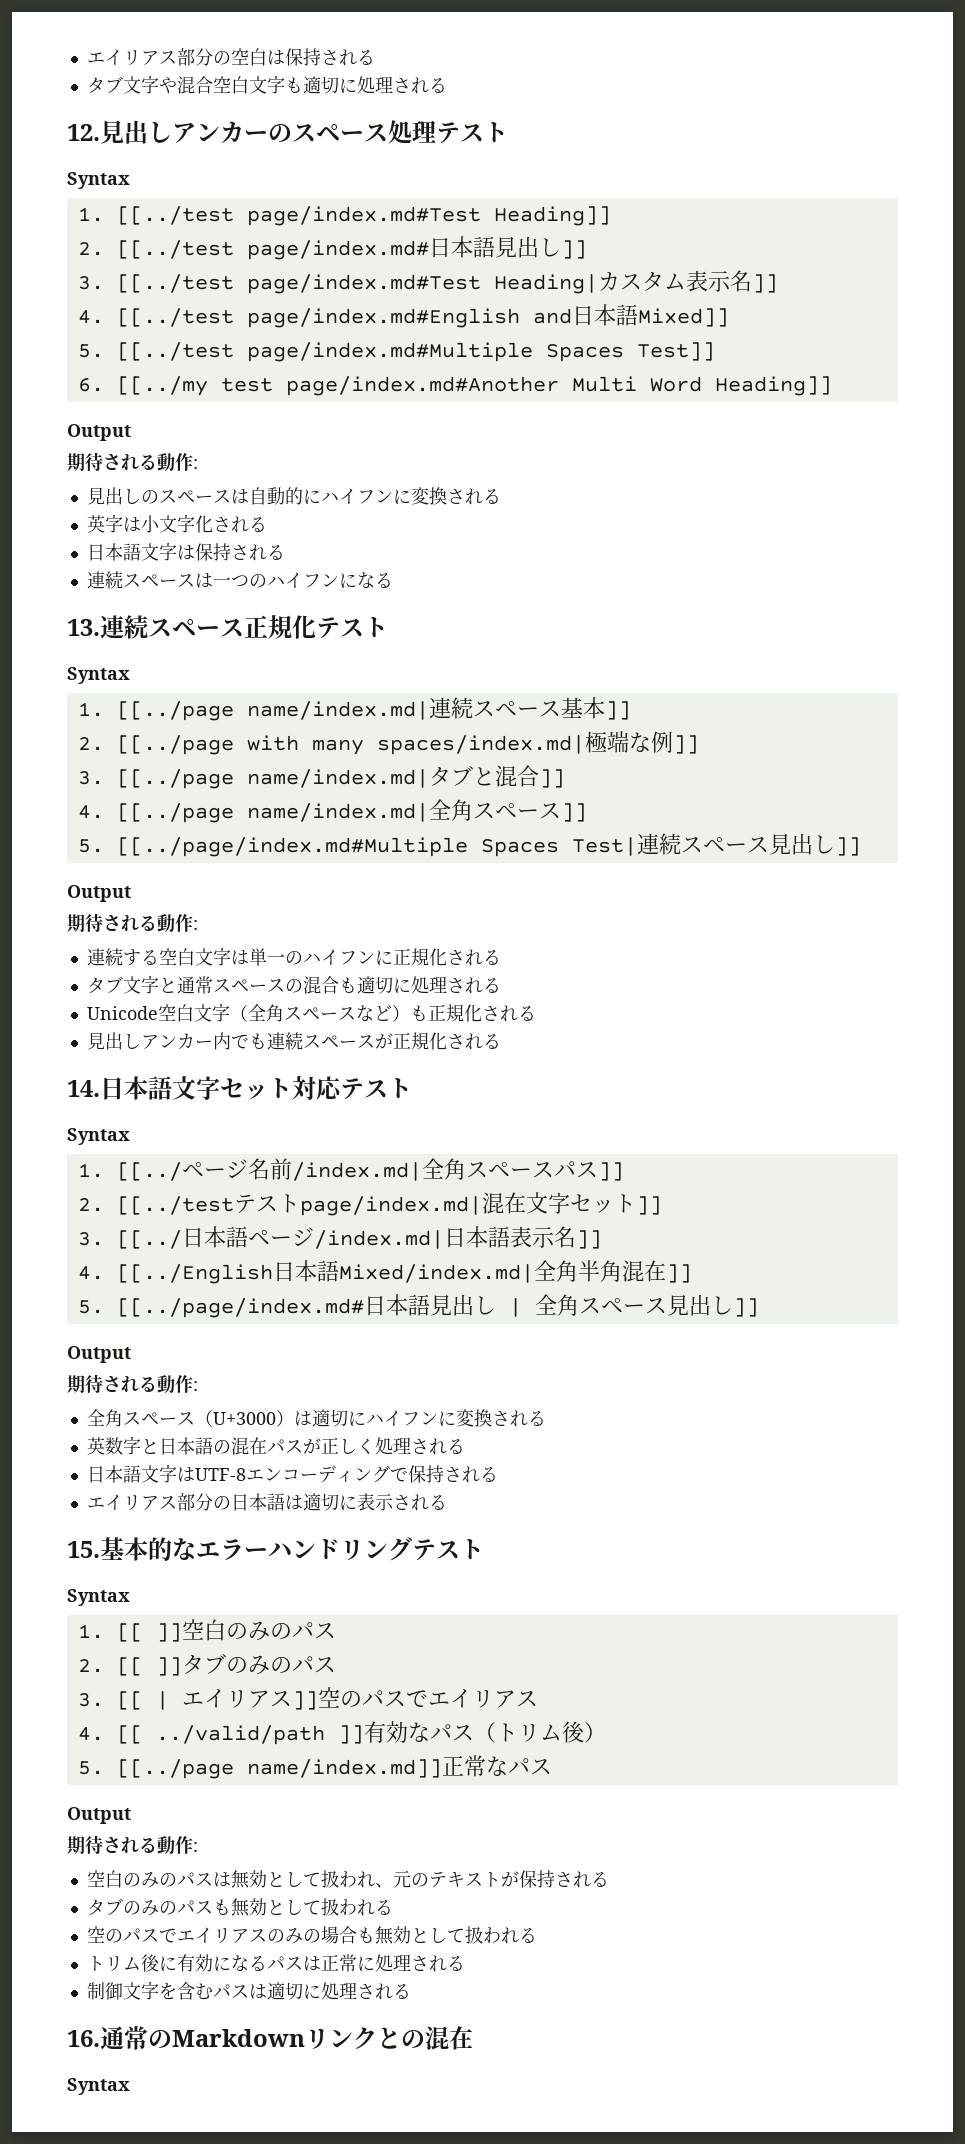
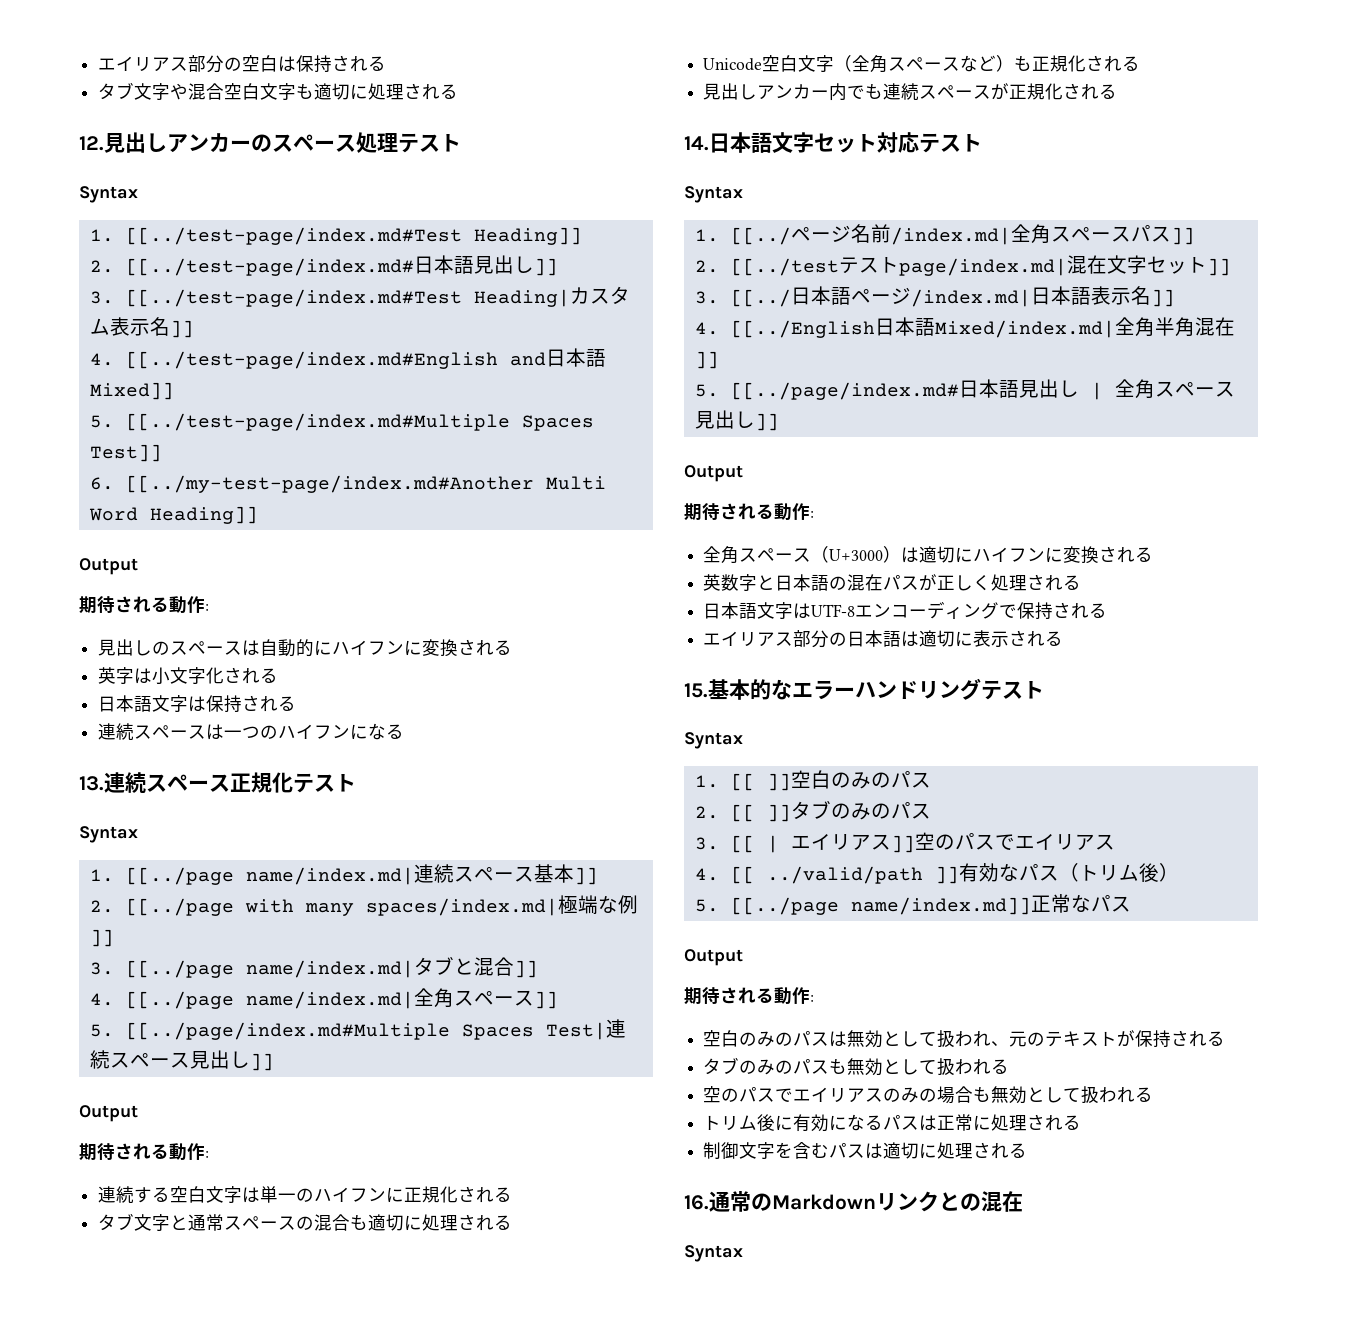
[116,206,481,226] [[../test page/index.md#Test -> [125,227,462,245] [[../test-page/index.md#Test
[116,240,429,260] [[../test page/index.md# -> [125,258,414,276] [[../test-page/index.md#
[116,274,481,294] [[../test page/index.md#Test -> [125,289,462,307] [[../test-page/index.md#Test
[116,308,520,328] [[../test page/index.md#English -> [125,351,498,369] [[../test-page/index.md#English
[116,342,533,362] [[../test page/index.md#Multiple -> [125,413,510,431] [[../test-page/index.md#Multiple
[116,376,559,396] [[../my test page/index.md#Another -> [125,475,534,493] [[../my-test-page/index.md#Another

